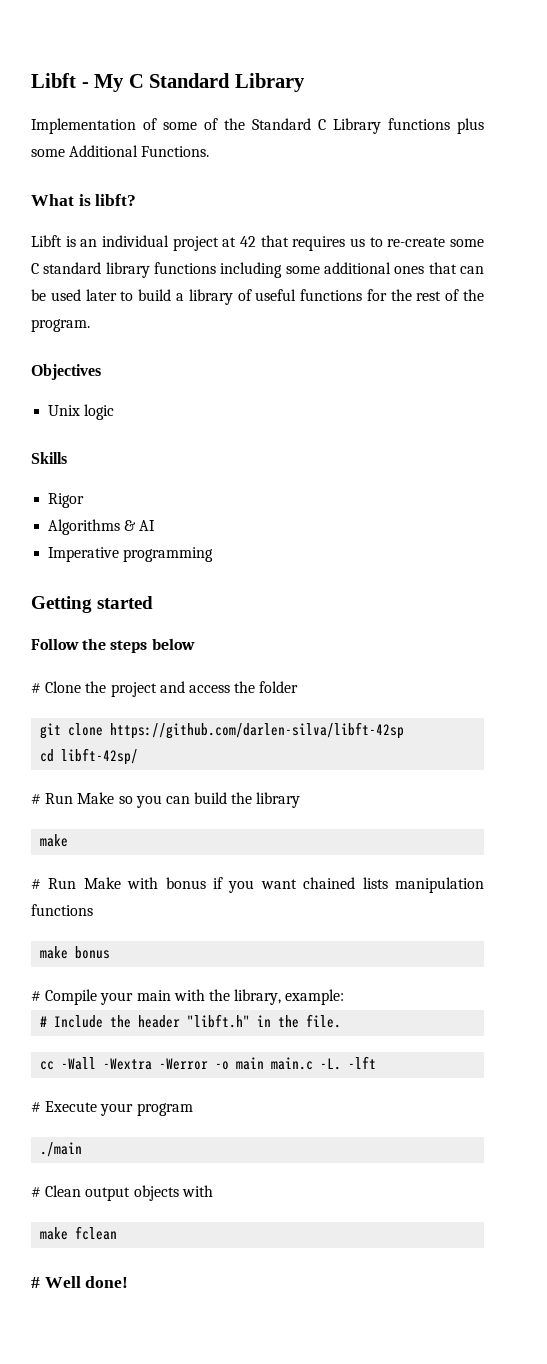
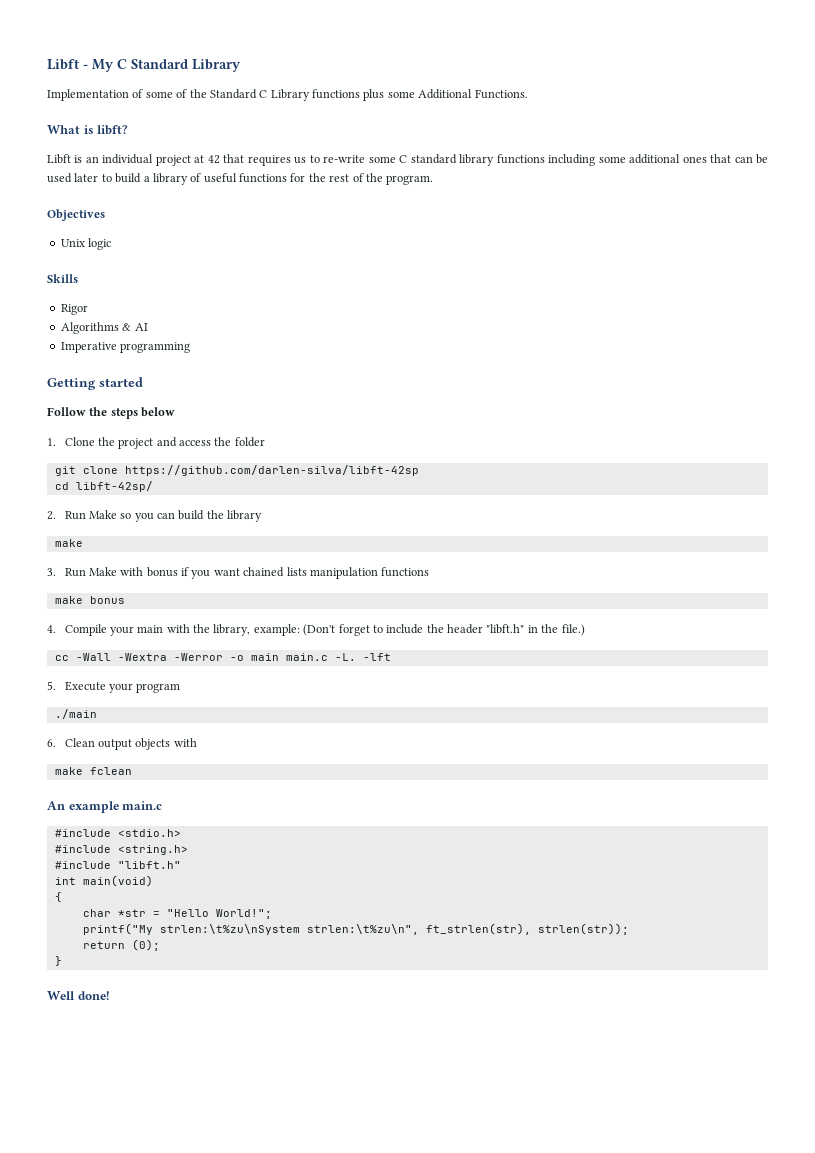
[387,237,446,247] re-create -> [323,155,366,163] re-write
[31,683,41,693] # -> [47,438,56,446] 1.
[31,794,41,804] # -> [47,511,56,520] 2.
[31,879,41,889] # -> [47,568,56,576] 3.
[31,991,41,1001] # -> [47,625,56,633] 4.
[40,1015,104,1028] // # Include -> [303,624,424,636] (Don't forget to include
[306,1014,342,1028] file. -> [561,624,585,636] file.)
[31,1102,41,1112] # -> [47,681,56,690] 5.
[31,1187,41,1197] # -> [47,739,56,747] 6.
[31,1277,40,1288] # -> [47,801,163,813] [54,829,181,837] [54,845,188,855] [54,861,181,869] [54,875,153,887] [54,892,62,902] [82,909,272,919] [82,923,629,935] [82,939,160,951] [54,956,62,966] An example main.c // #include <stdio.h> // #include <string.h> // #include "libft.h" // int main(void) // { // char *str = "Hello World!"; // printf("My strlen:\t%zu\nSystem strlen:\t%zu\n", ft_strlen(str), strlen(str)); // return (0); // } //

